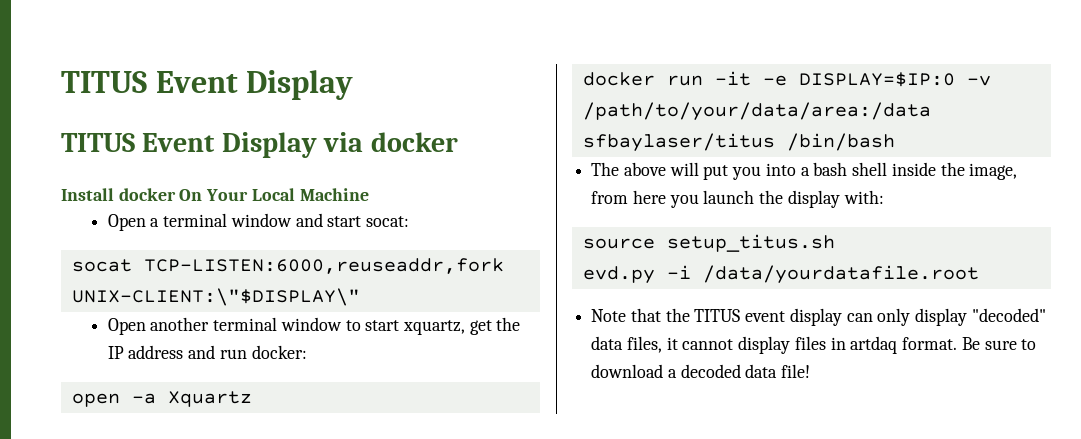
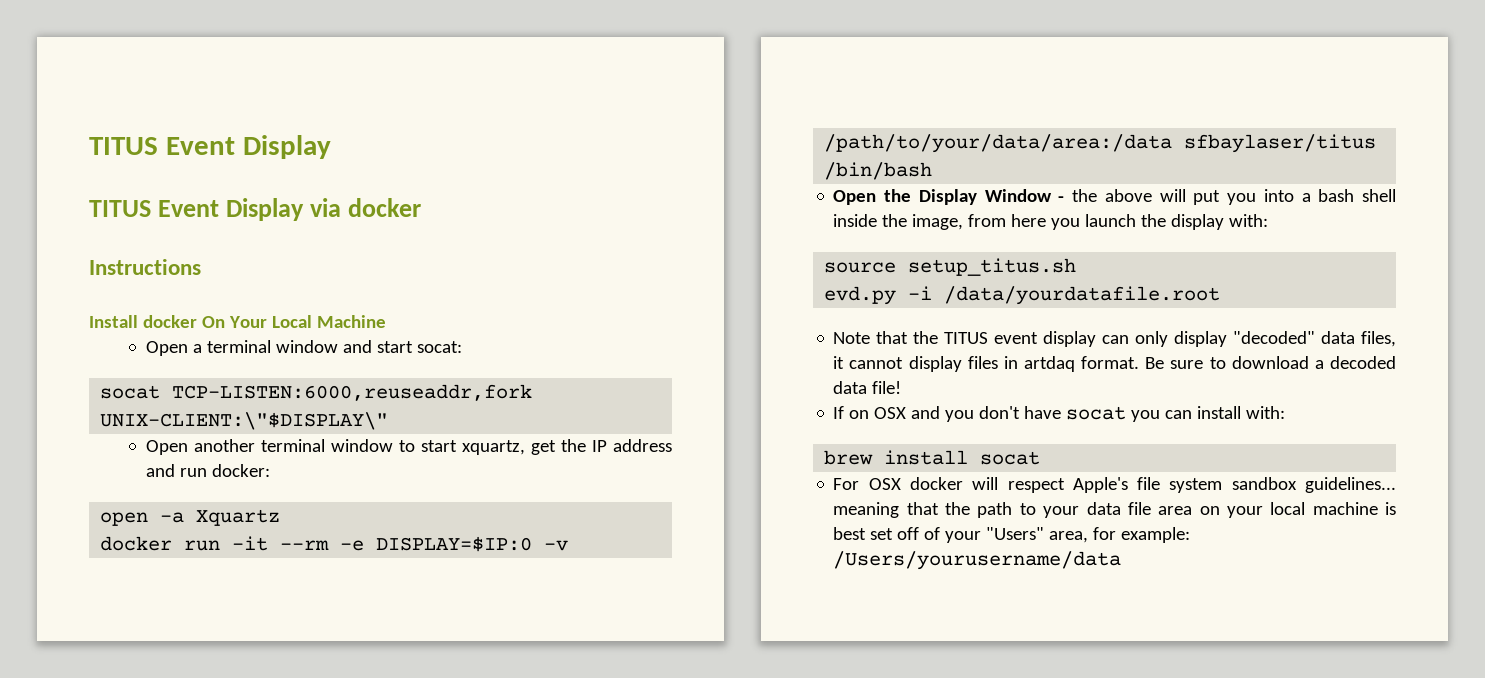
(458, 142) none -> [89,259,201,275] // Instructions
(751, 78) none -> [280,540,330,550] --rm
[591,162,620,176] The -> [833,189,1098,205] Open the Display Window - the
(811, 371) none -> [833,406,1286,422] [824,450,1041,465] [833,477,1396,493] [833,502,1397,518] [833,527,1191,543] [833,551,1122,570] // If on OSX and you don't have socat you can install with: // brew install socat // For OSX docker will respect Apple's file system sandbox guidelines... meaning that the path to your data file area on your local machine is best set off of your "Users" area, for example: /Users/yourusername/data

